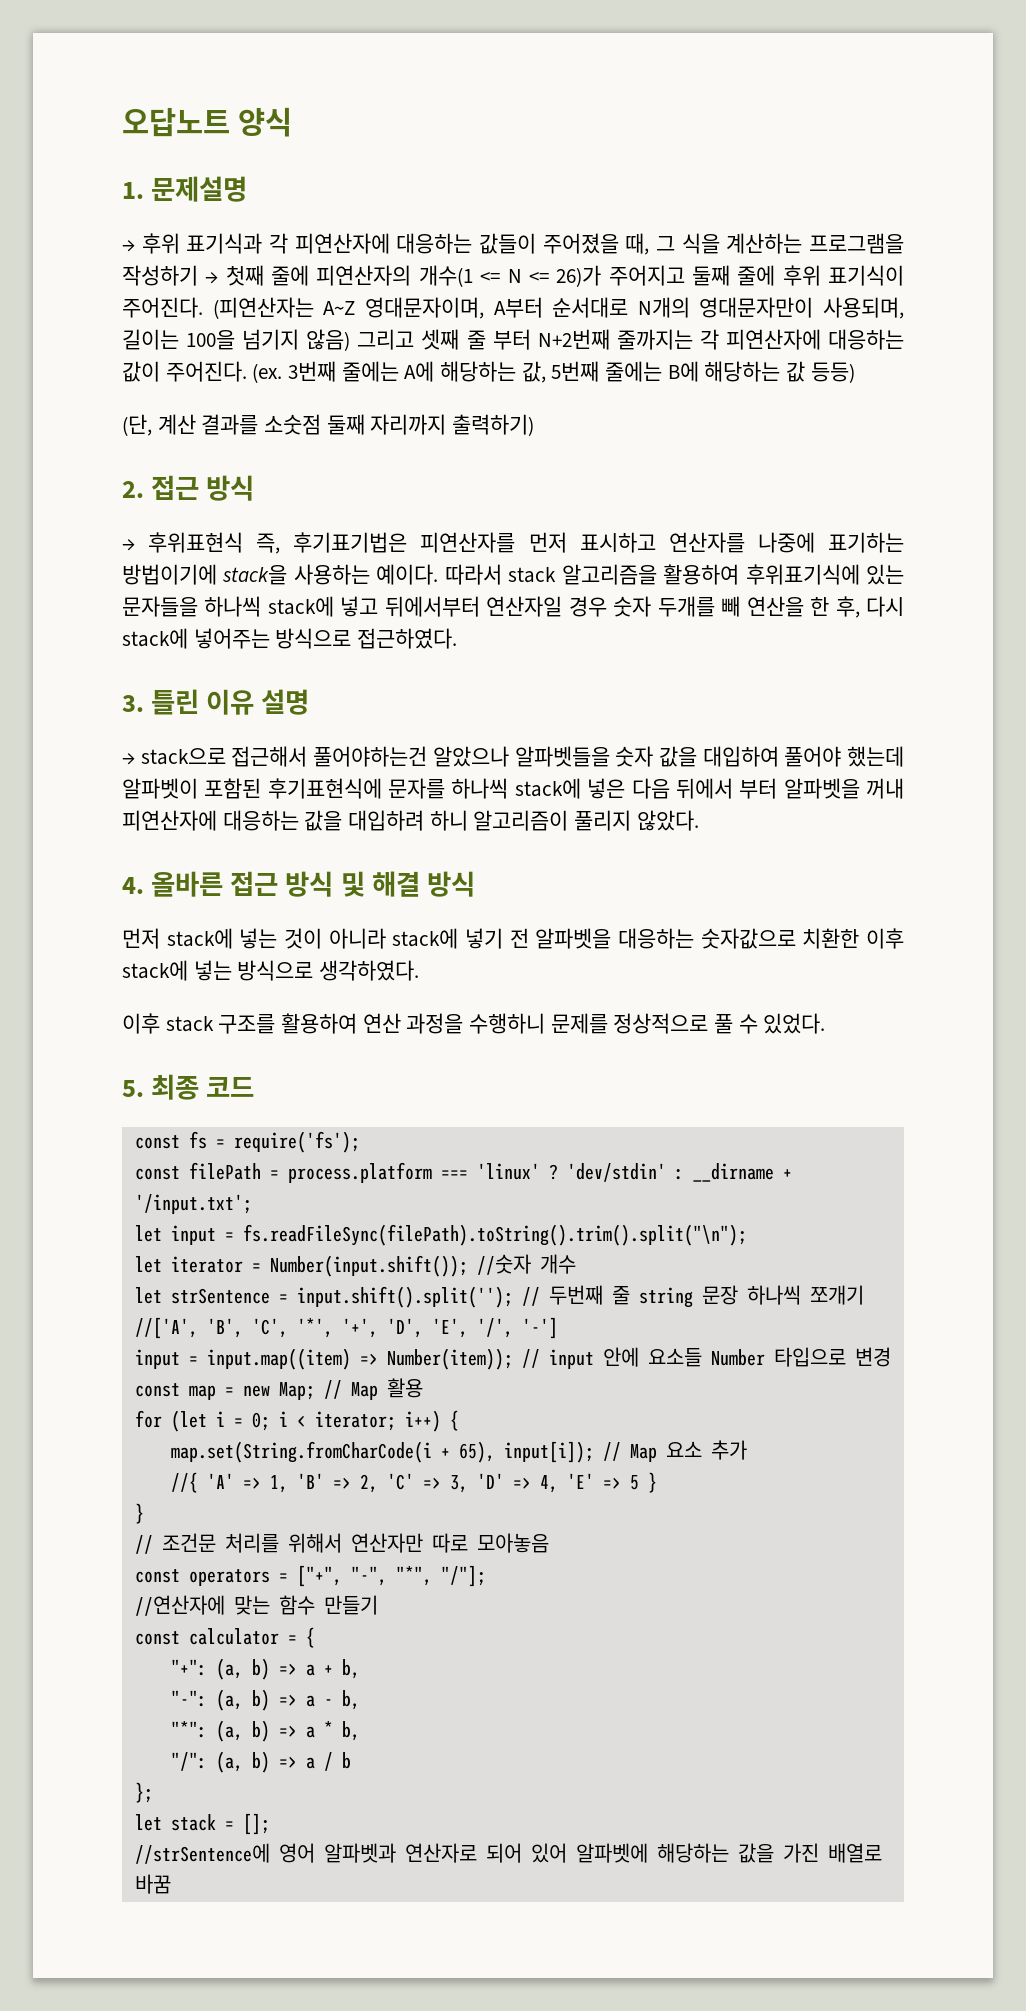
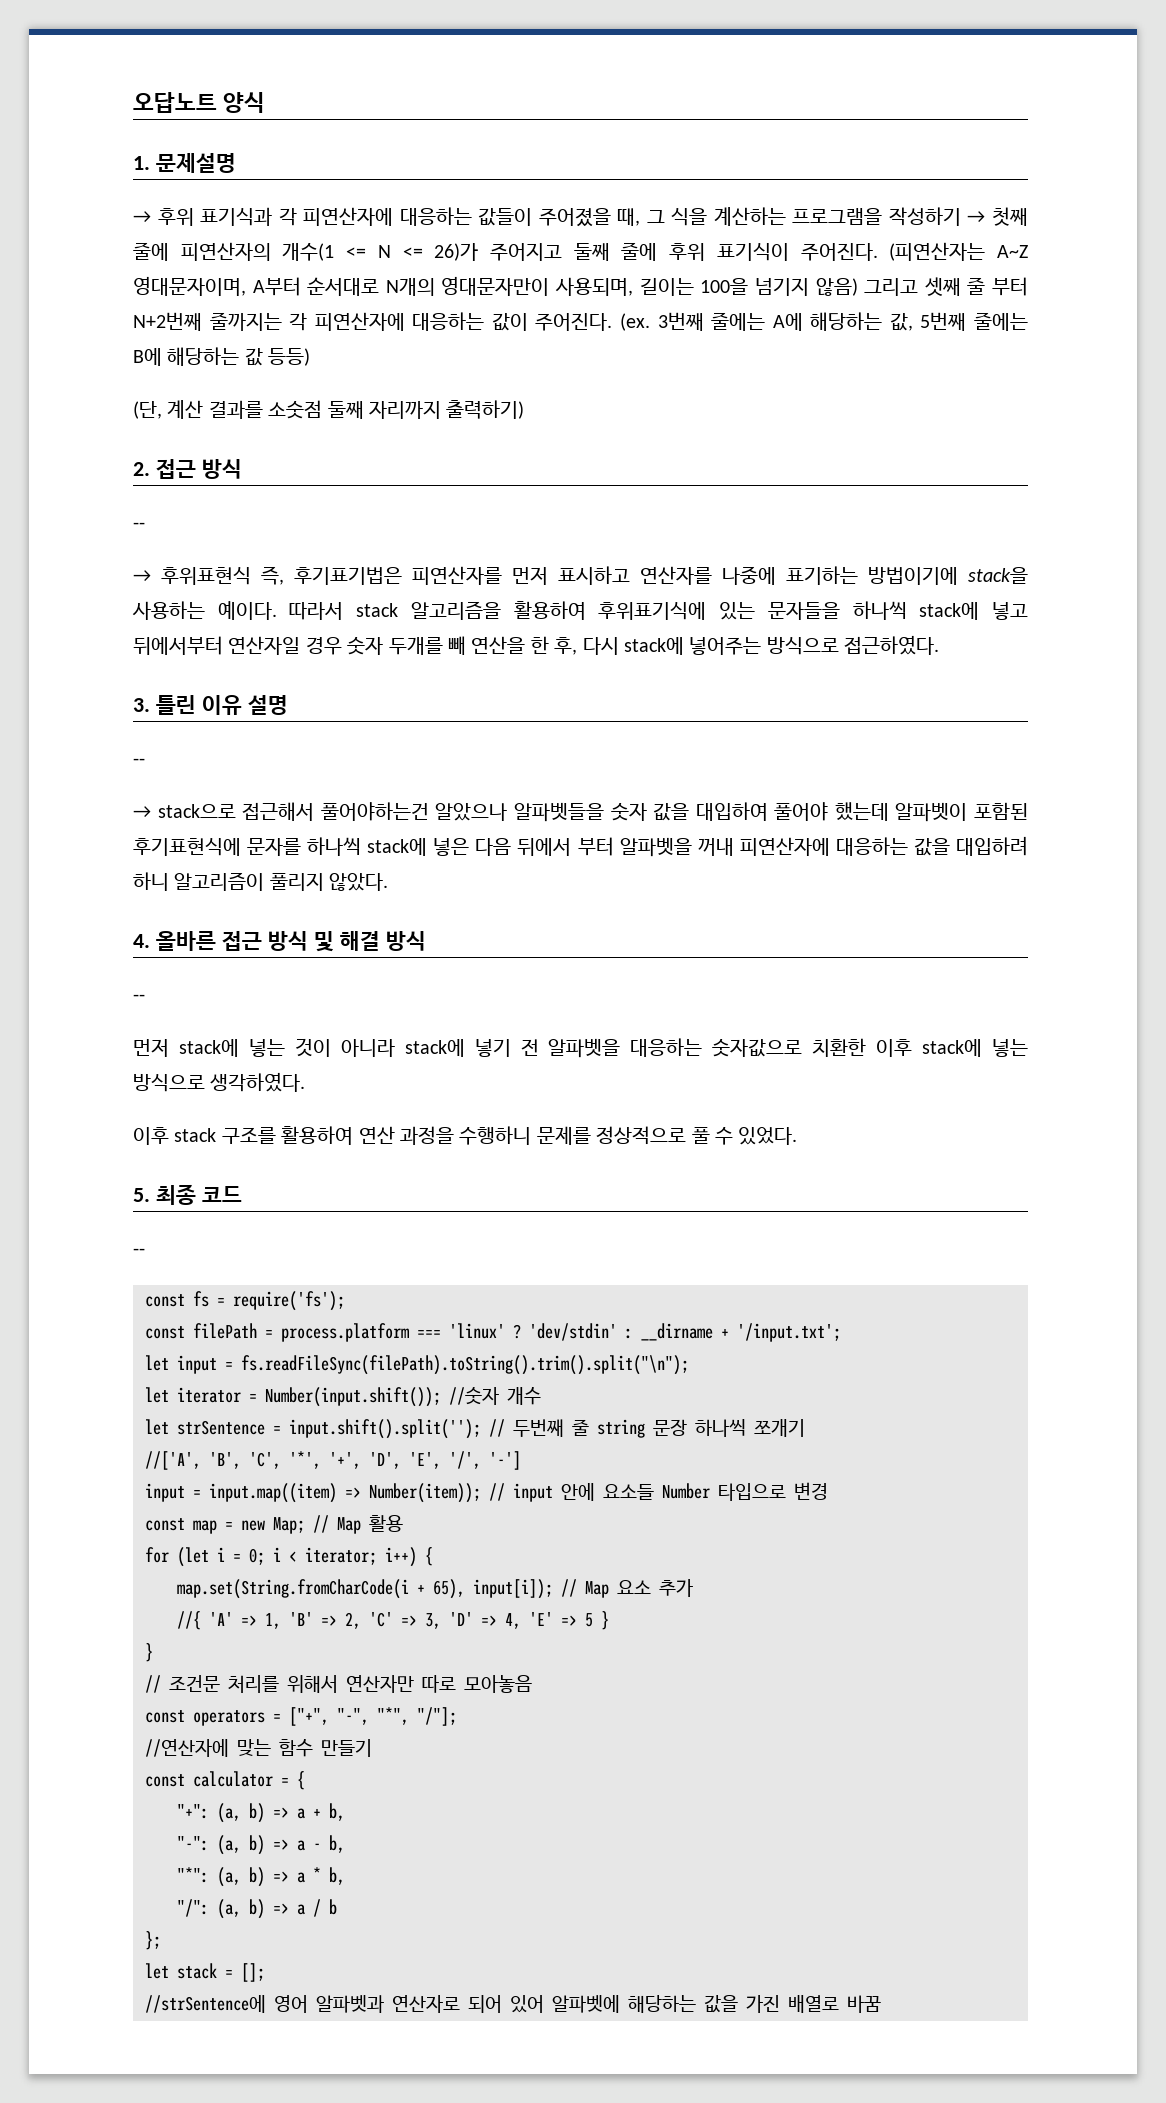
(255, 488) none -> [133,522,145,529] // --
(310, 702) none -> [133,758,145,765] // --
(475, 884) none -> [133,994,145,1001] // --
(255, 1087) none -> [133,1248,145,1255] // --

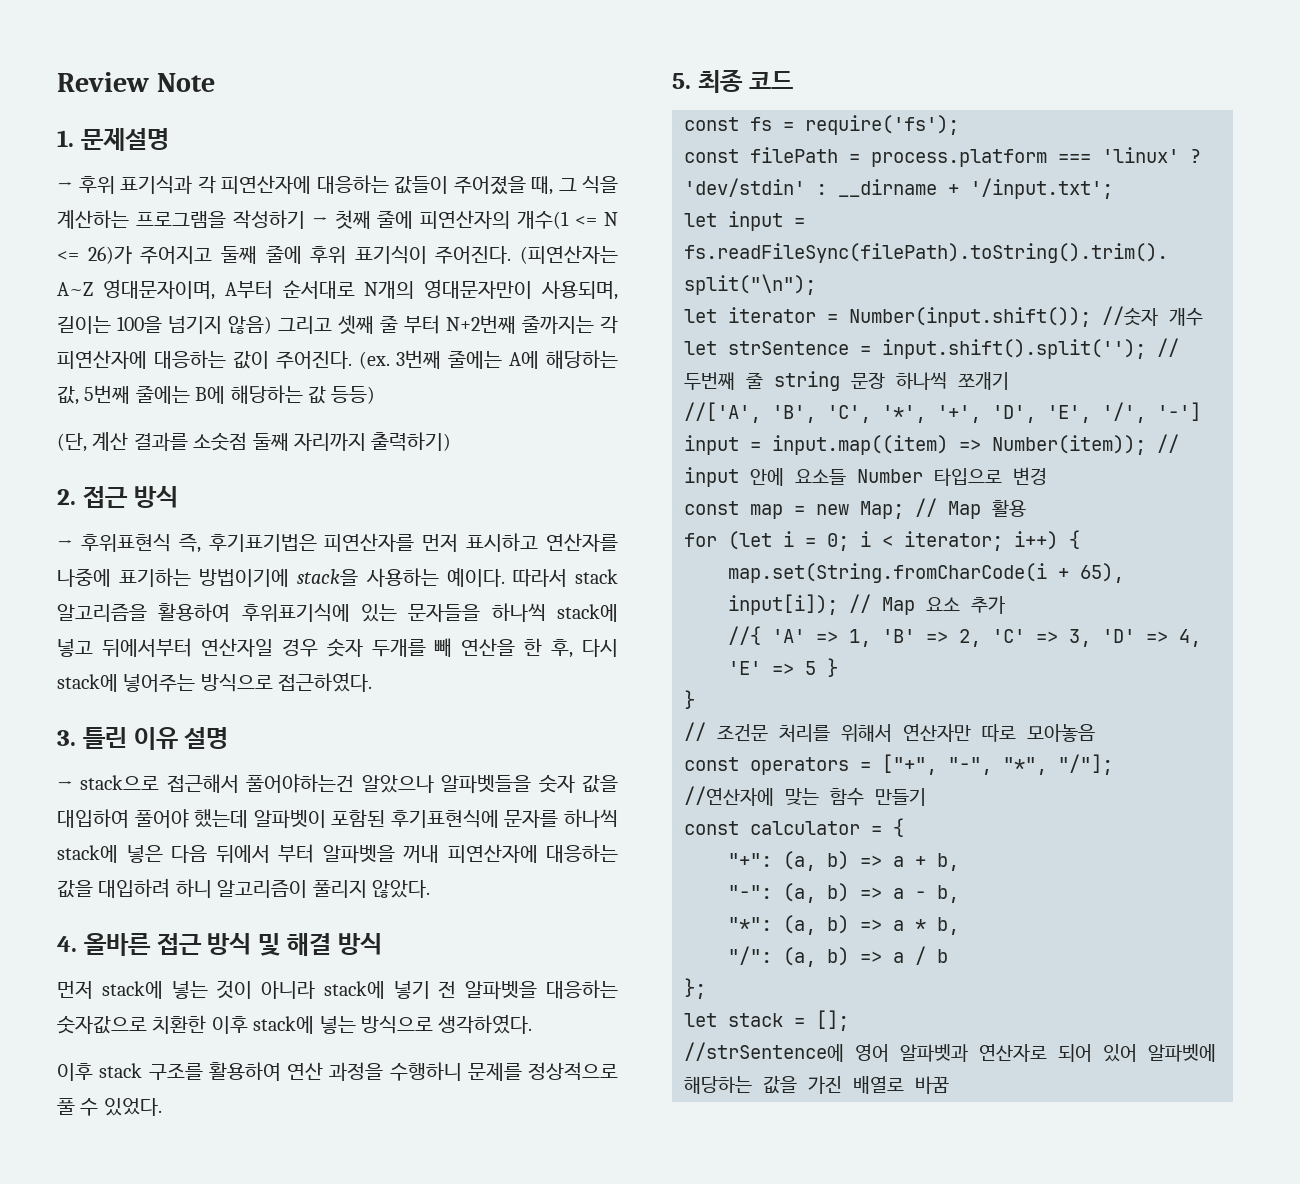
[133,92,266,113] 오답노트 양식 -> [57,72,215,92] Review Note
[133,522,145,529] // -- -> (178, 496) none
[133,758,145,765] // -- -> (229, 738) none
[133,994,145,1001] // -- -> (382, 943) none
[133,1248,145,1255] // -- -> (793, 80) none

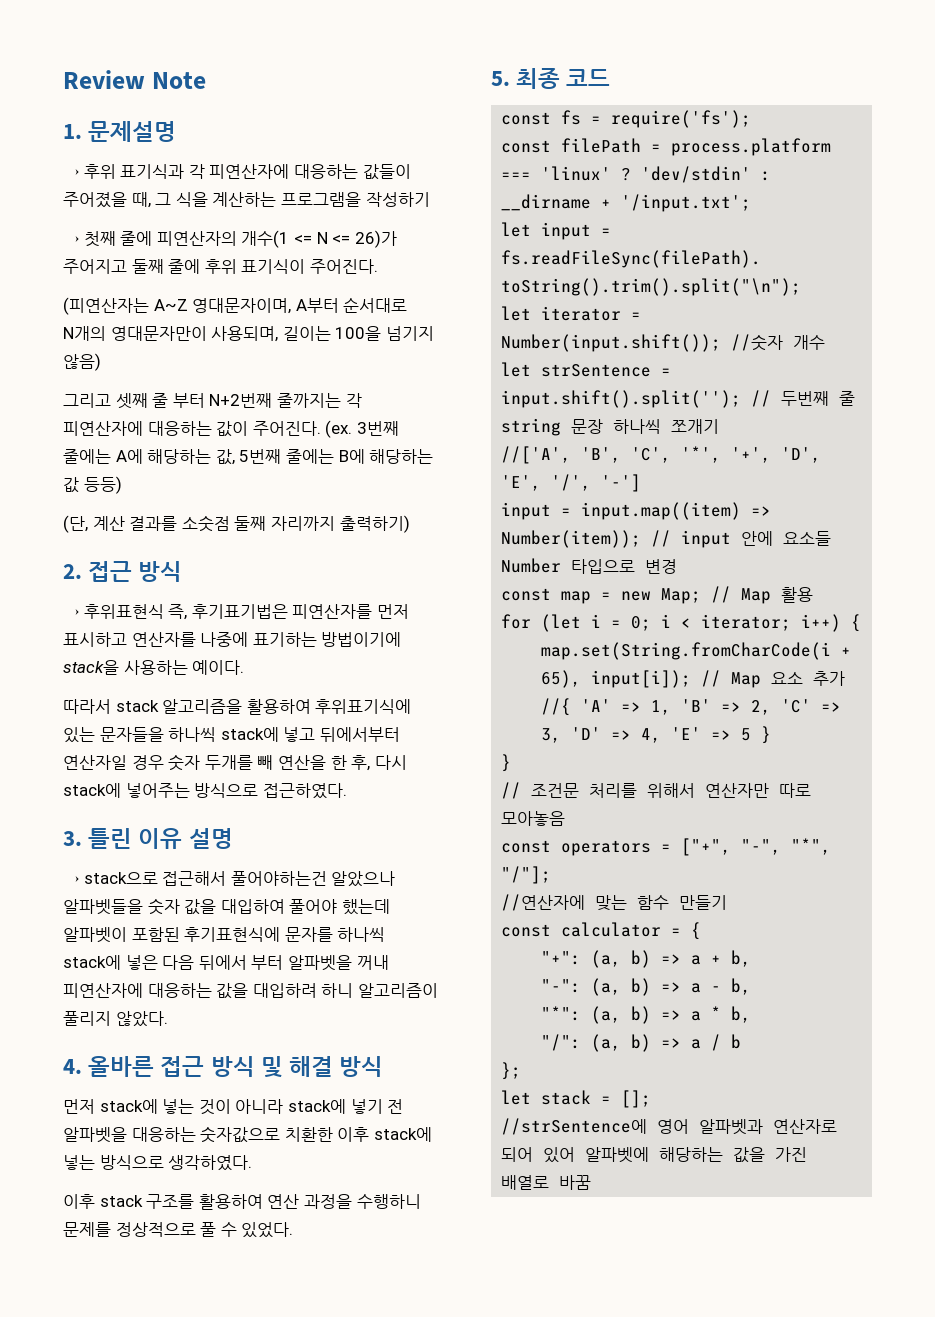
(305, 219) none -> (430, 199) //
(512, 255) none -> (378, 266) //
(272, 325) none -> (101, 362) //
(505, 577) none -> (245, 667) //

